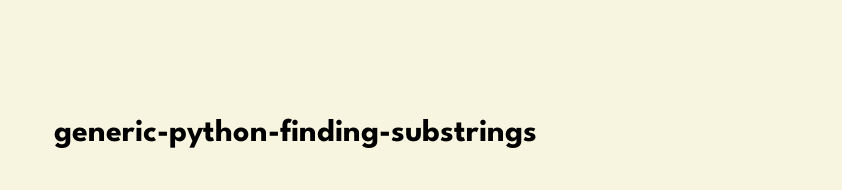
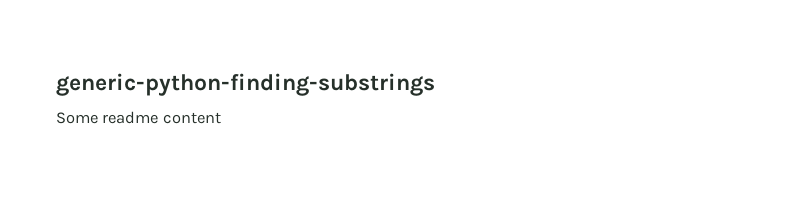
(537, 133) none -> [56,111,221,124] // Some readme content

